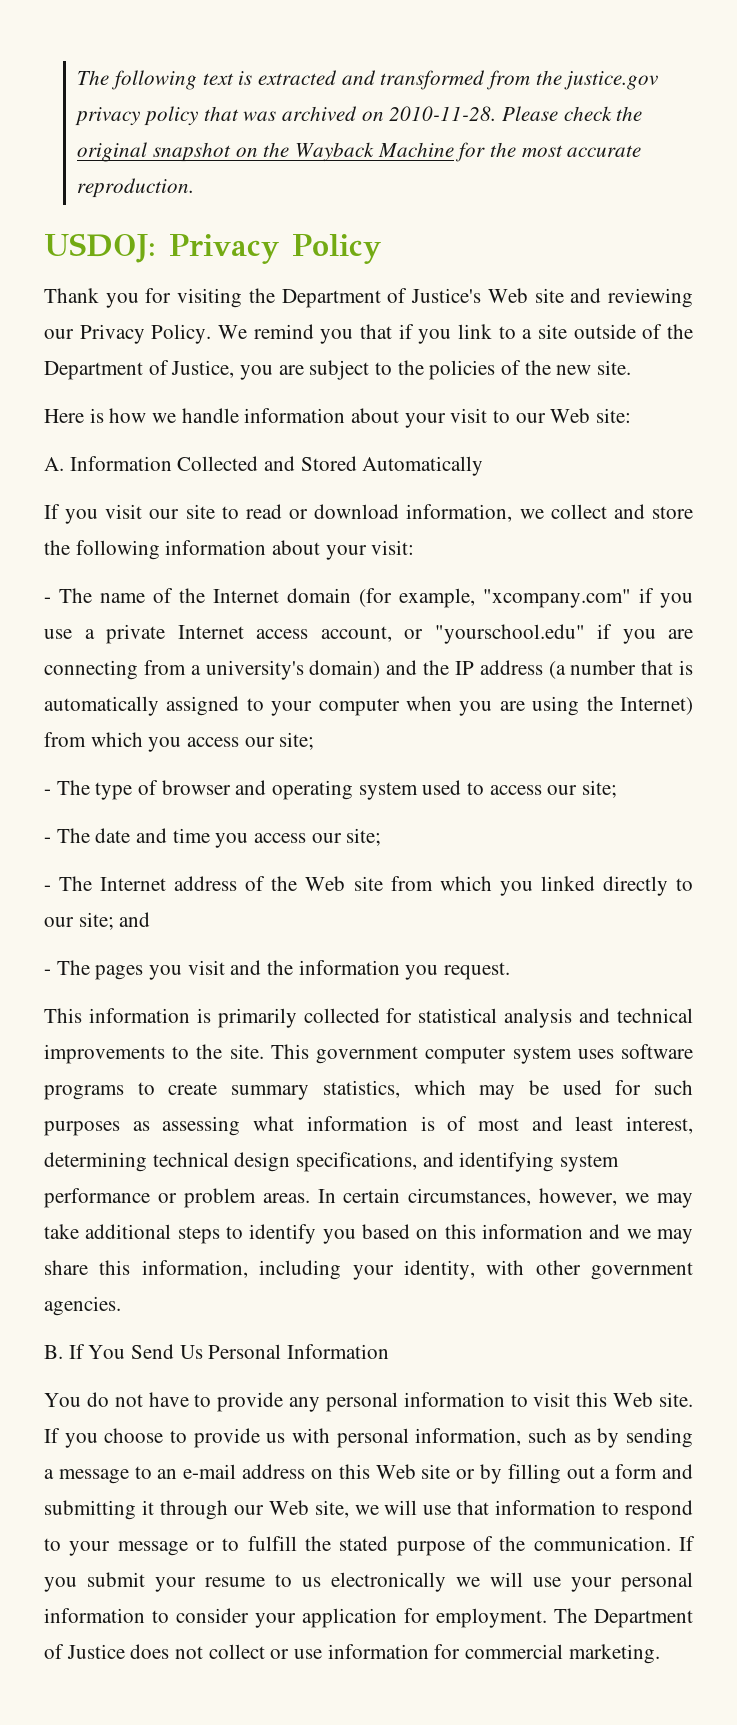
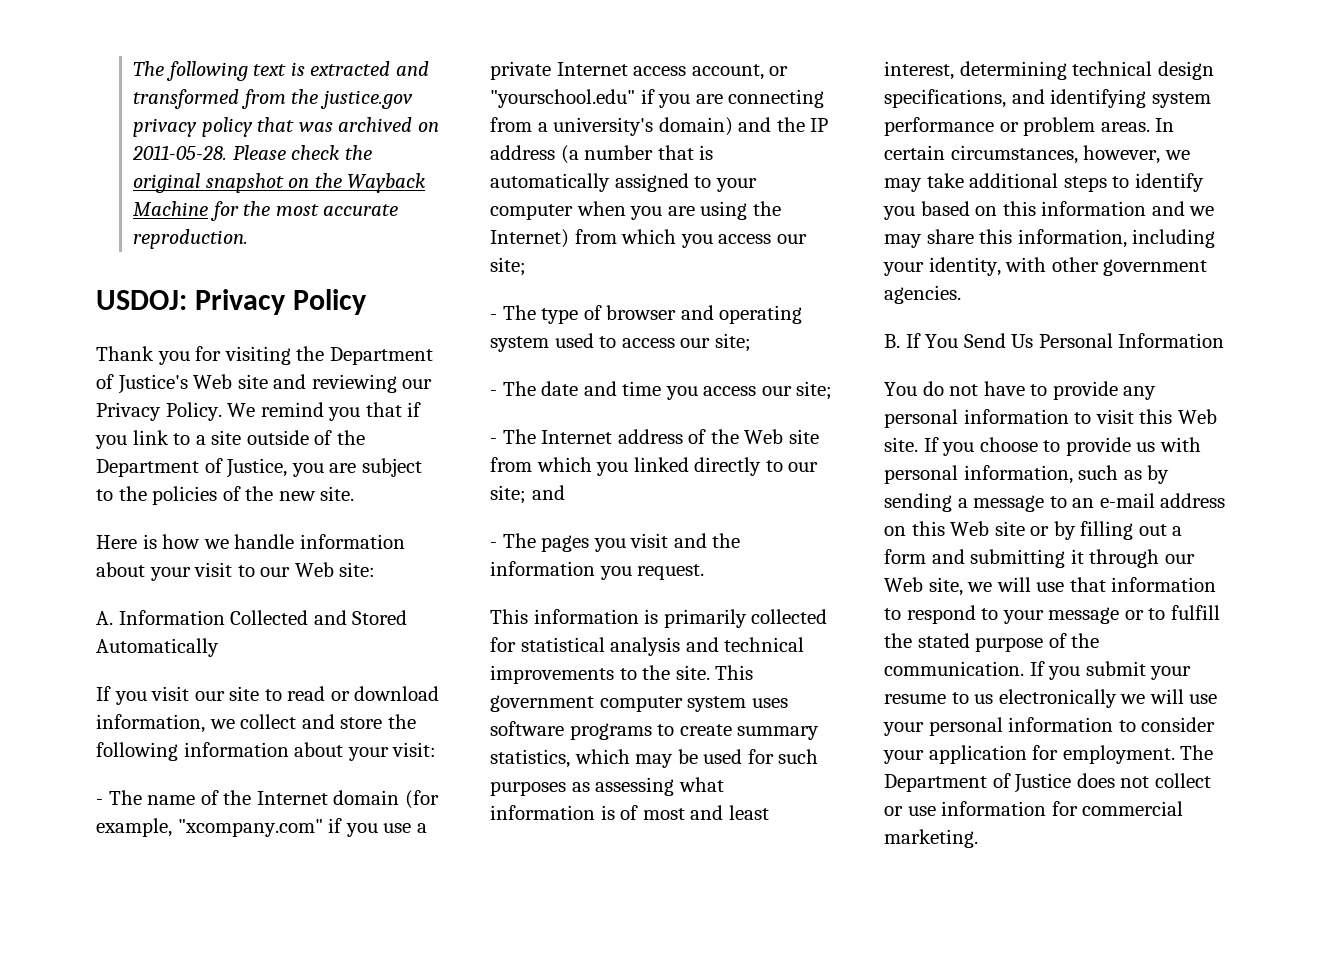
[389,106,497,121] 2010-11-28. -> [132,145,228,160] 2011-05-28.

